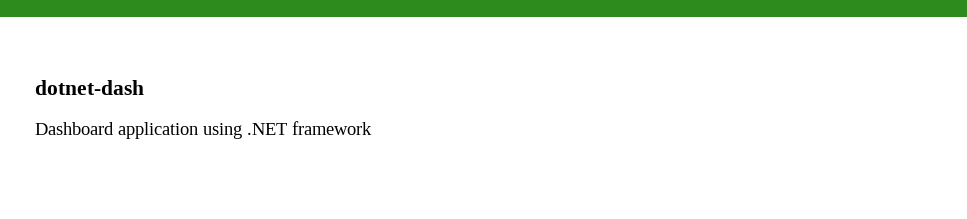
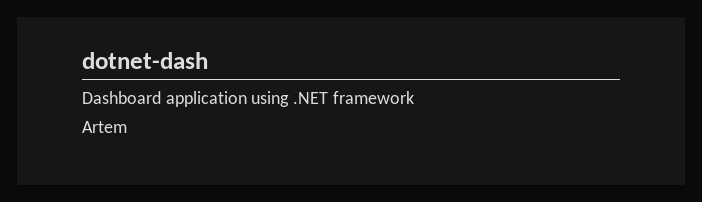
(372, 128) none -> [82,121,127,133] // Artem

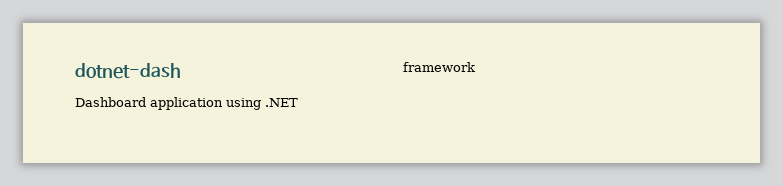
[82,121,127,133] // Artem -> (475, 67) none

